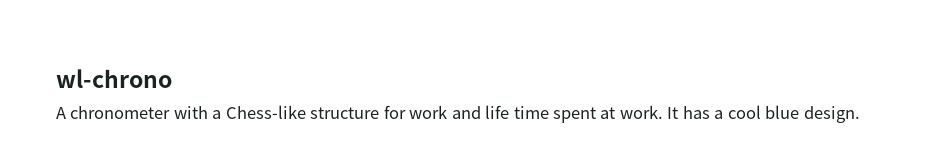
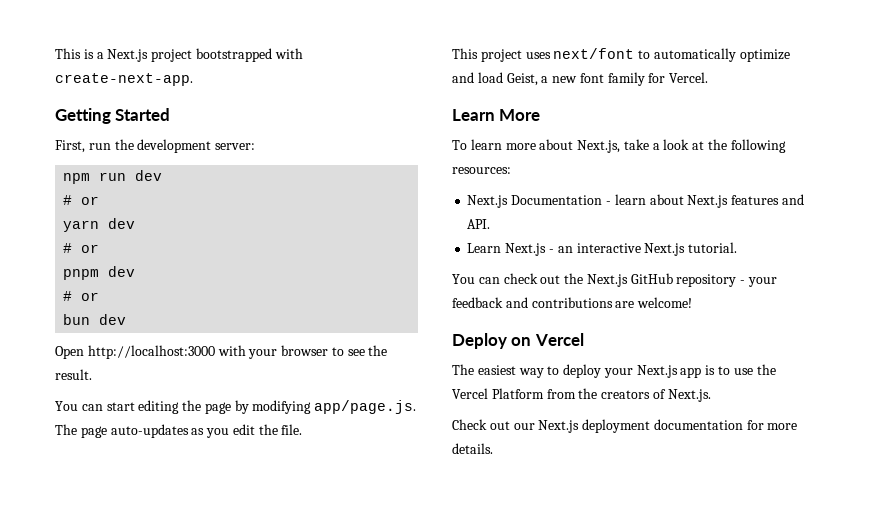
[56,69,172,88] [56,105,860,123] wl-chrono // A chronometer with a Chess-like structure for work and life time spent at work. It has a cool blue design. -> [55,48,303,62] [55,73,193,86] [55,108,171,124] [55,139,256,153] [63,170,163,184] [63,195,100,205] [63,218,136,232] [63,243,100,253] [63,266,136,280] [63,291,100,301] [63,314,127,325] [55,345,388,359] [55,369,92,380] [55,400,417,414] [55,424,303,438] [452,48,790,62] [452,72,709,86] [452,109,541,121] [452,139,786,153] [452,167,511,174] [467,194,804,208] [467,219,491,229] [467,242,738,256] [452,273,778,287] [452,297,693,308] [452,333,584,349] [452,364,776,378] [452,388,711,402] [452,419,798,433] [452,443,493,454] This is a Next.js project bootstrapped with create-next-app. // Getting Started // First, run the development server: // npm run dev // # or // yarn dev // # or // pnpm dev // # or // bun dev // Open http://localhost:3000 with your browser to see the result. // You can start editing the page by modifying app/page.js. The page auto-updates as you edit the file. // This project uses next/font to automatically optimize and load Geist, a new font family for Vercel. // Learn More // To learn more about Next.js, take a look at the following resources: // Next.js Documentation - learn about Next.js features and API. // Learn Next.js - an interactive Next.js tutorial. // You can check out the Next.js GitHub repository - your feedback and contributions are welcome! // Deploy on Vercel // The easiest way to deploy your Next.js app is to use the Vercel Platform from the creators of Next.js. // Check out our Next.js deployment documentation for more details.

